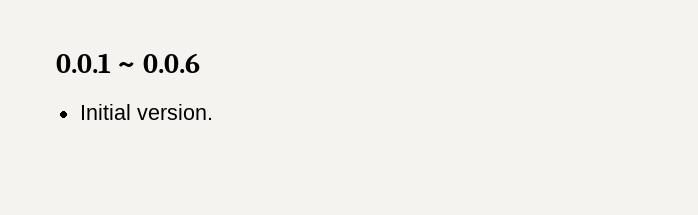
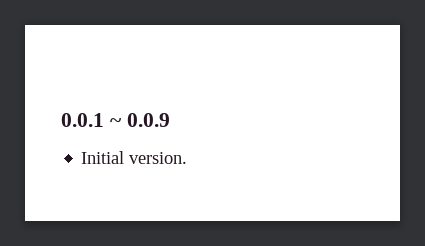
[142,53,200,73] 0.0.6 -> [126,113,170,127] 0.0.9

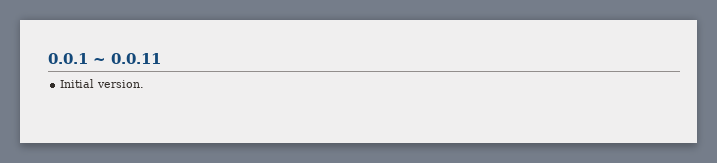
[126,113,170,127] 0.0.9 -> [111,53,161,64] 0.0.11

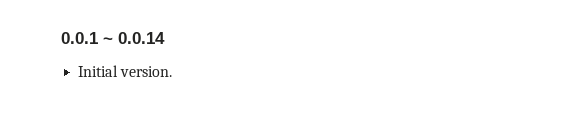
[111,53,161,64] 0.0.11 -> [118,32,165,44] 0.0.14

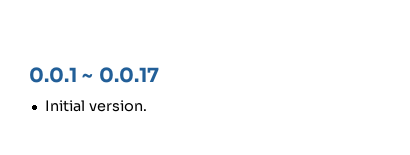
[118,32,165,44] 0.0.14 -> [98,67,159,83] 0.0.17

